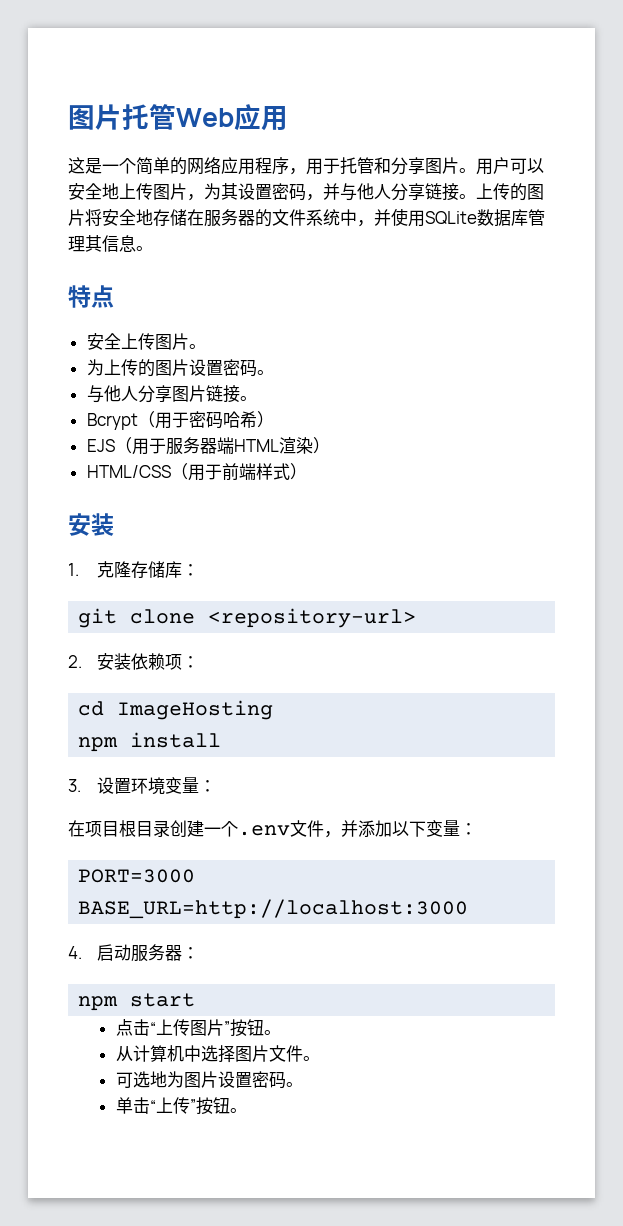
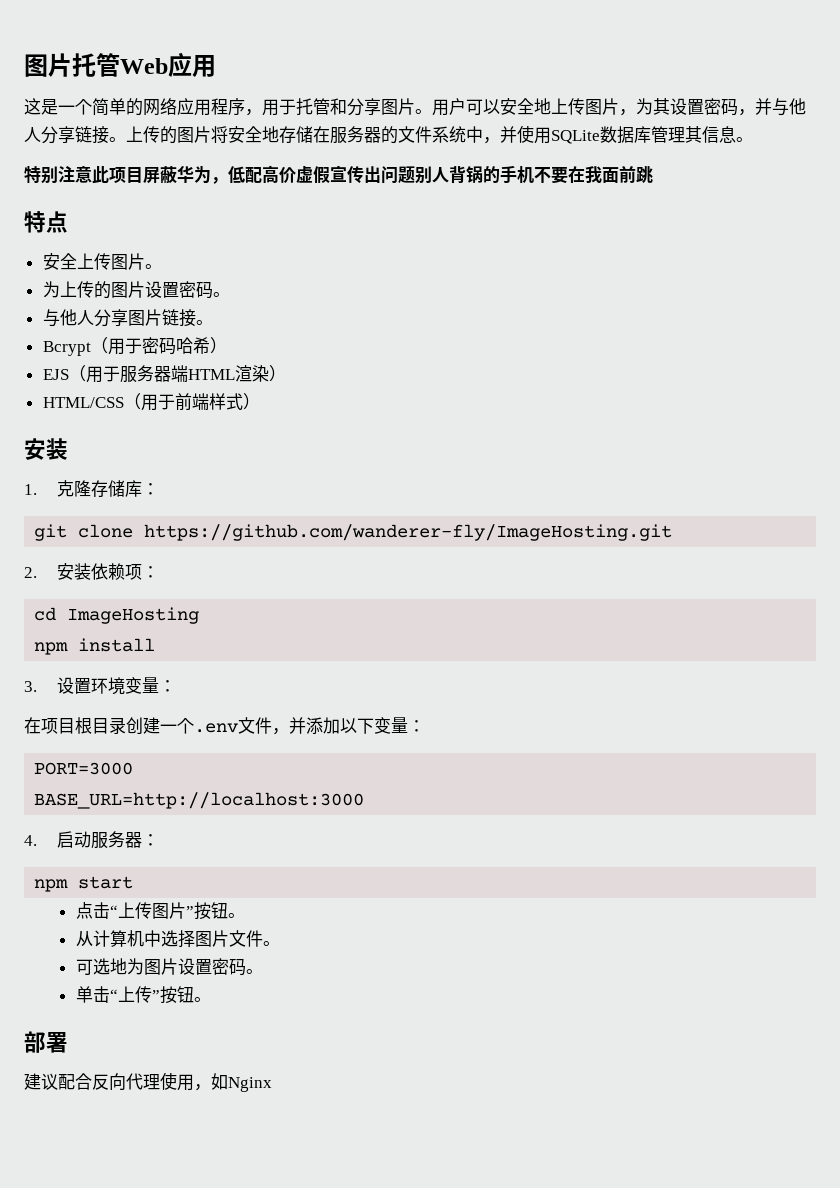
(153, 248) none -> [24,165,653,184] // 特别注意此项目屏蔽华为，低配高价虚假宣传出问题别人背锅的手机不要在我面前跳
[208,608,417,628] <repository-url> -> [144,524,673,541] https://github.com/wanderer-fly/ImageHosting.git
(247, 1110) none -> [24,1031,68,1053] [24,1072,272,1092] // 部署 // 建议配合反向代理使用，如Nginx

